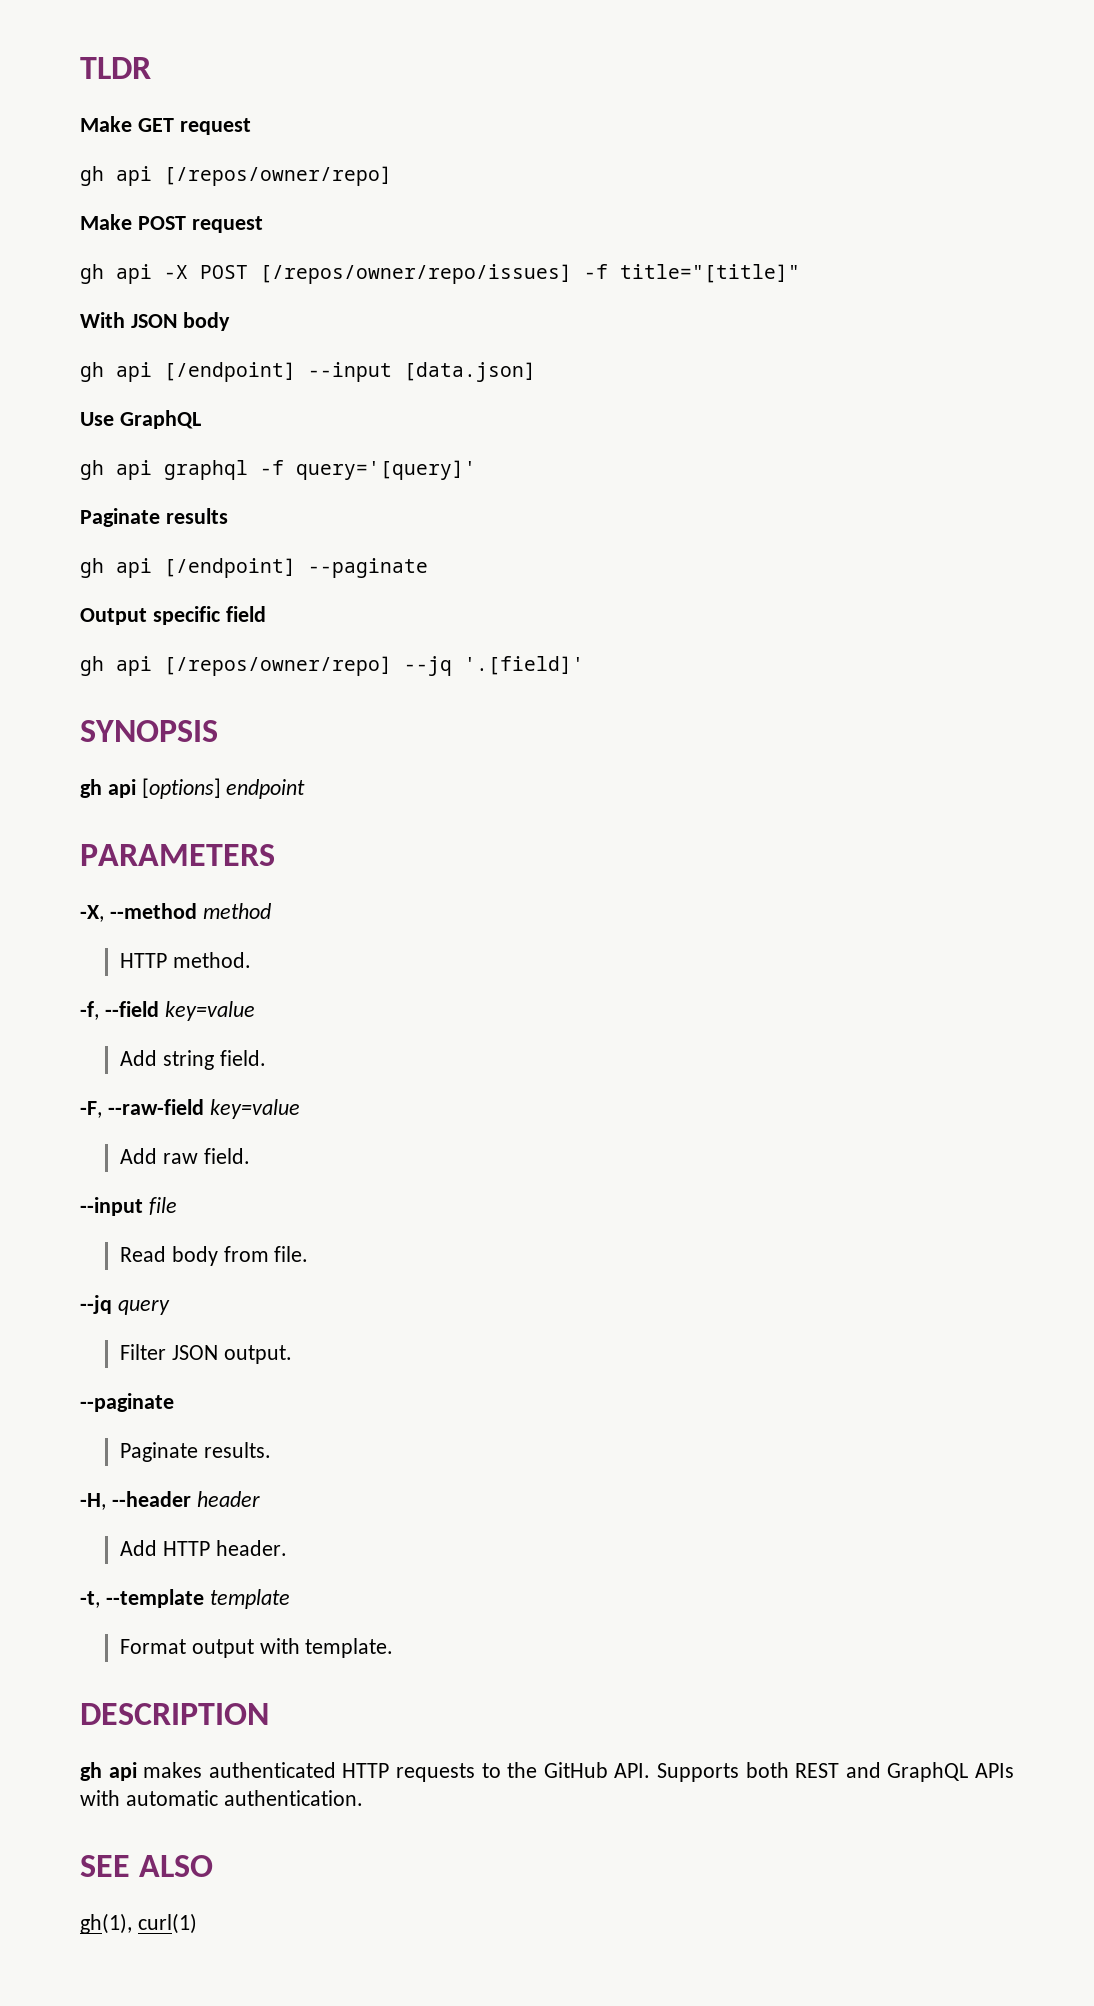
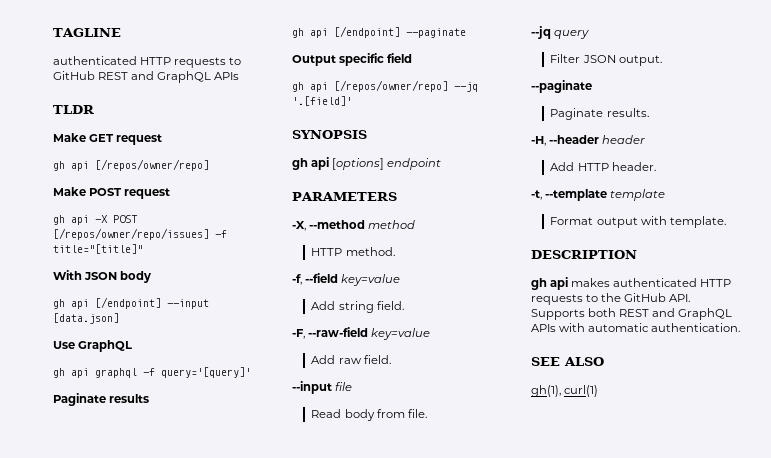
(80, 68) none -> [53,28,121,37] [53,56,242,68] [53,71,240,83] TAGLINE // authenticated HTTP requests to GitHub REST and GraphQL APIs //

